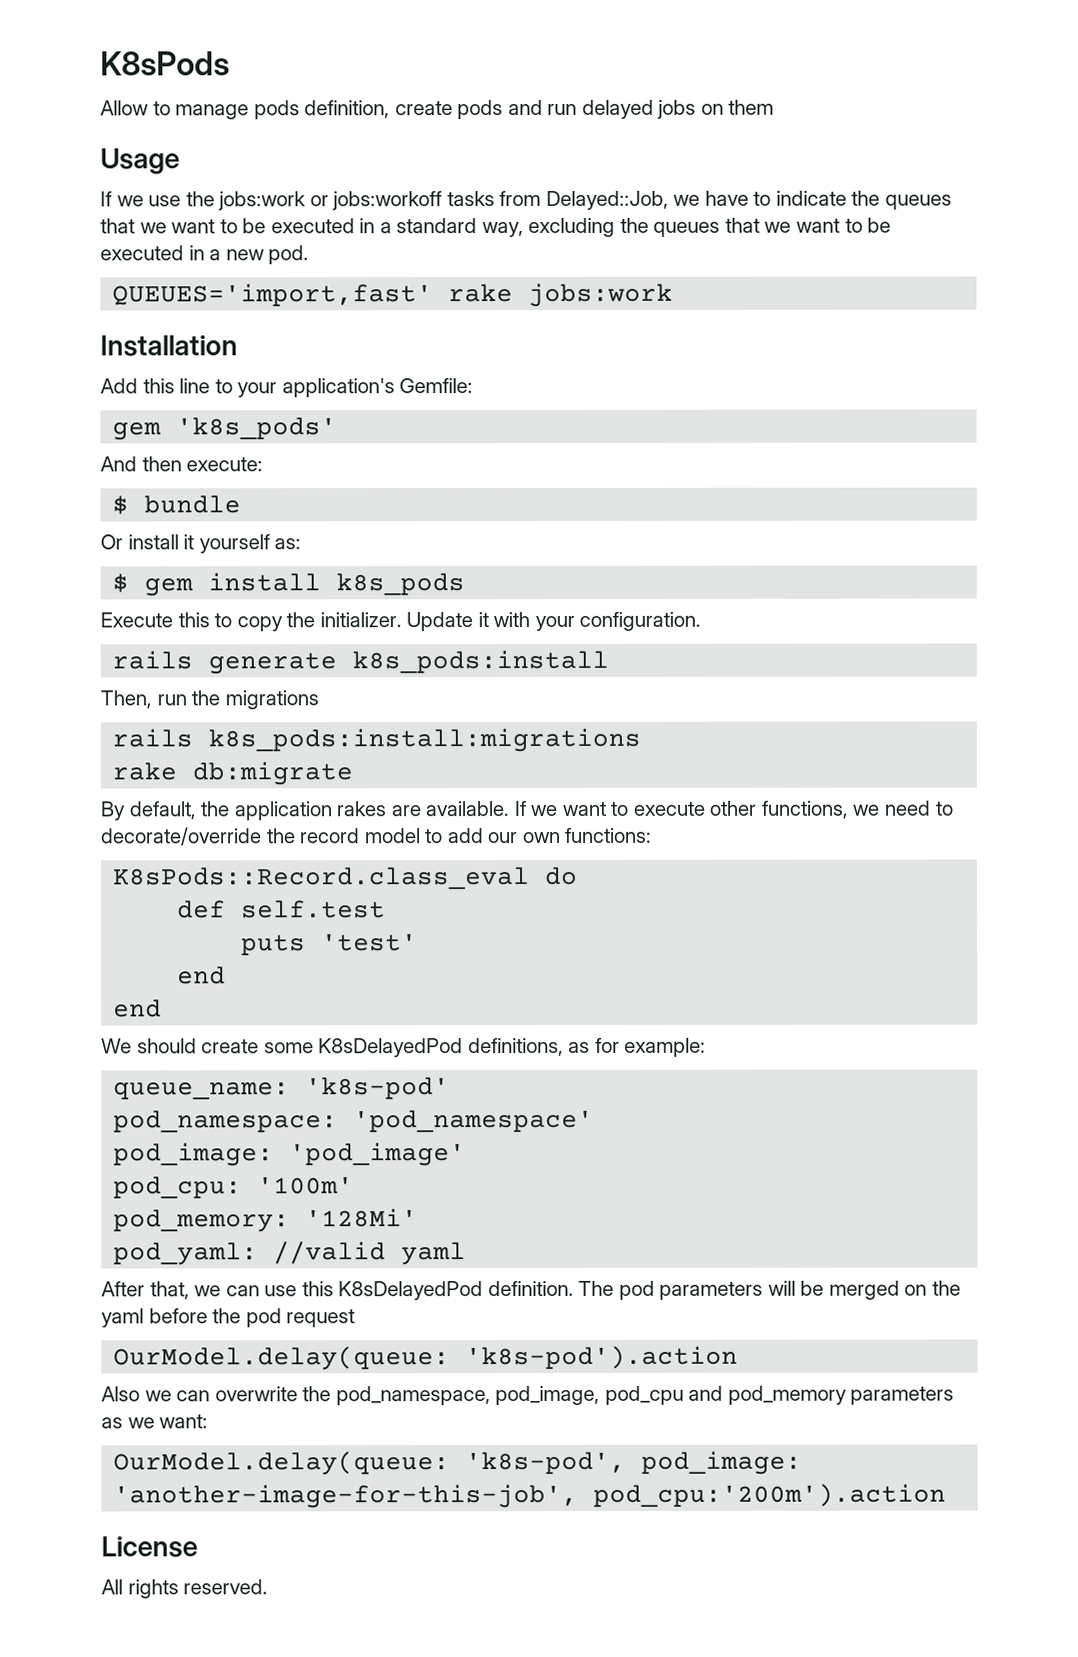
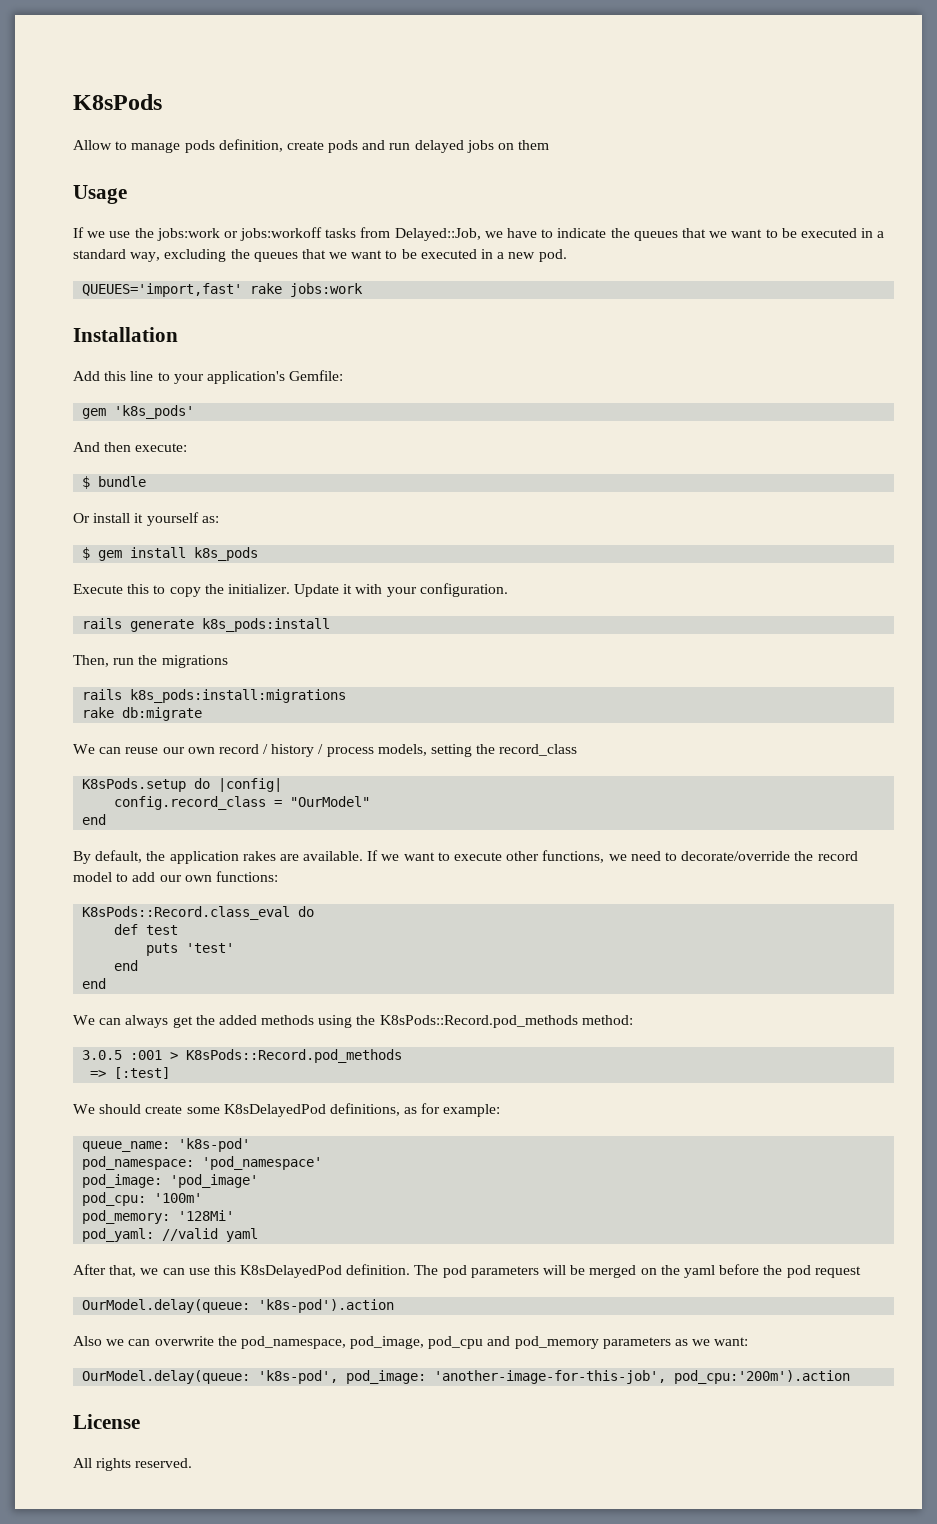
(354, 773) none -> [73,744,578,757] [82,778,283,792] [114,796,371,810] [82,814,107,825] // We can reuse our own record / history / process models, setting the record_class // K8sPods.setup do |config| // config.record_class = "OurModel" // end
[241,900,387,919] self.test -> [146,925,179,935] test
(163, 1008) none -> [73,1015,633,1028] [82,1049,403,1063] [90,1067,171,1079] // We can always get the added methods using the K8sPods::Record.pod_methods method: // 3.0.5 :001 > K8sPods::Record.pod_methods // => [:test]

